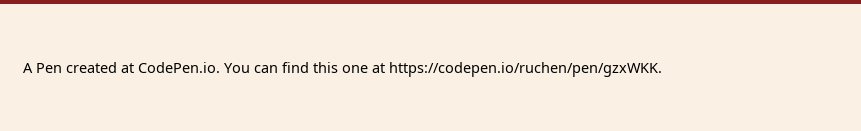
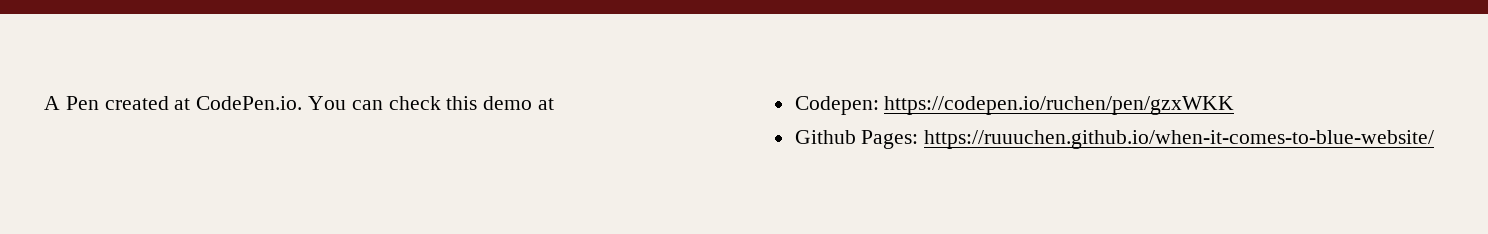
[282,62,662,77] find this one at https://codepen.io/ruchen/pen/gzxWKK. -> [388,96,555,110] [794,96,1235,115] [794,130,1435,149] check this demo at // Codepen: https://codepen.io/ruchen/pen/gzxWKK // Github Pages: https://ruuuchen.github.io/when-it-comes-to-blue-website/

